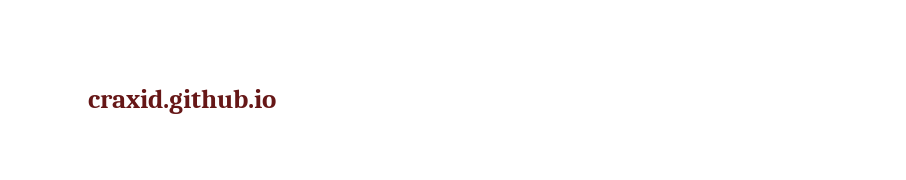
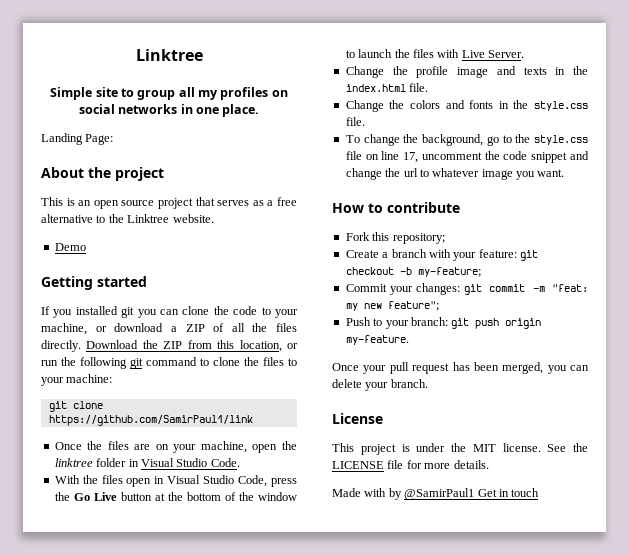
[88,89,276,114] craxid.github.io -> [135,49,203,61] [50,87,288,100] [78,104,260,117] [41,133,114,145] [41,167,164,181] [41,197,297,209] [41,214,214,223] [54,243,86,251] [41,276,147,290] [41,306,298,318] [41,323,297,335] [41,340,298,352] [41,357,297,369] [41,374,113,386] [48,401,103,412] [48,415,253,426] [54,441,297,453] [54,458,240,467] [54,475,297,487] [54,492,297,501] [345,49,524,58] [345,66,588,78] [345,83,429,92] [345,100,588,112] [345,117,365,126] [345,134,588,146] [345,151,589,163] [345,168,565,180] [332,202,460,213] [345,232,445,244] [345,249,538,261] [345,267,481,277] [345,283,588,295] [345,301,439,311] [345,317,542,329] [345,335,409,345] [332,362,589,374] [332,379,428,391] [332,413,383,424] [332,443,588,455] [332,460,489,469] [332,488,540,500] Linktree // Simple site to group all my profiles on social networks in one place. // Landing Page: // About the project // This is an open source project that serves as a free alternative to the Linktree website. // Demo // Getting started // If you installed git you can clone the code to your machine, or download a ZIP of all the files directly. Download the ZIP from this location, or run the following git command to clone the files to your machine: // git clone https://github.com/SamirPaul1/link // Once the files are on your machine, open the linktree folder in Visual Studio Code. // With the files open in Visual Studio Code, press the Go Live button at the bottom of the window to launch the files with Live Server. // Change the profile image and texts in the index.html file. // Change the colors and fonts in the style.css file. // To change the background, go to the style.css file on line 17, uncomment the code snippet and change the url to whatever image you want. // How to contribute // Fork this repository; // Create a branch with your feature: git checkout -b my-feature; // Commit your changes: git commit -m "feat: my new feature"; // Push to your branch: git push origin my-feature. // Once your pull request has been merged, you can delete your branch. // License // This project is under the MIT license. See the LICENSE file for more details. // Made with by @SamirPaul1 Get in touch

